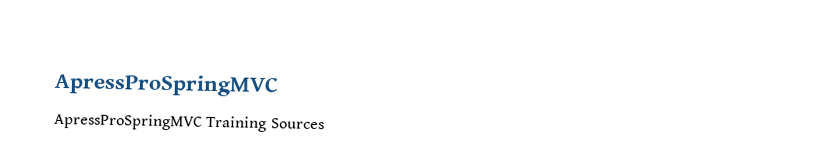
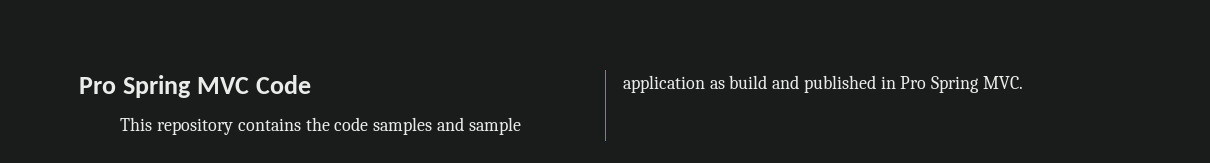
[54,72,279,98] [54,112,325,133] ApressProSpringMVC // ApressProSpringMVC Training Sources -> [79,75,311,98] [120,117,521,135] [623,75,1023,93] Pro Spring MVC Code // This repository contains the code samples and sample application as build and published in Pro Spring MVC.

